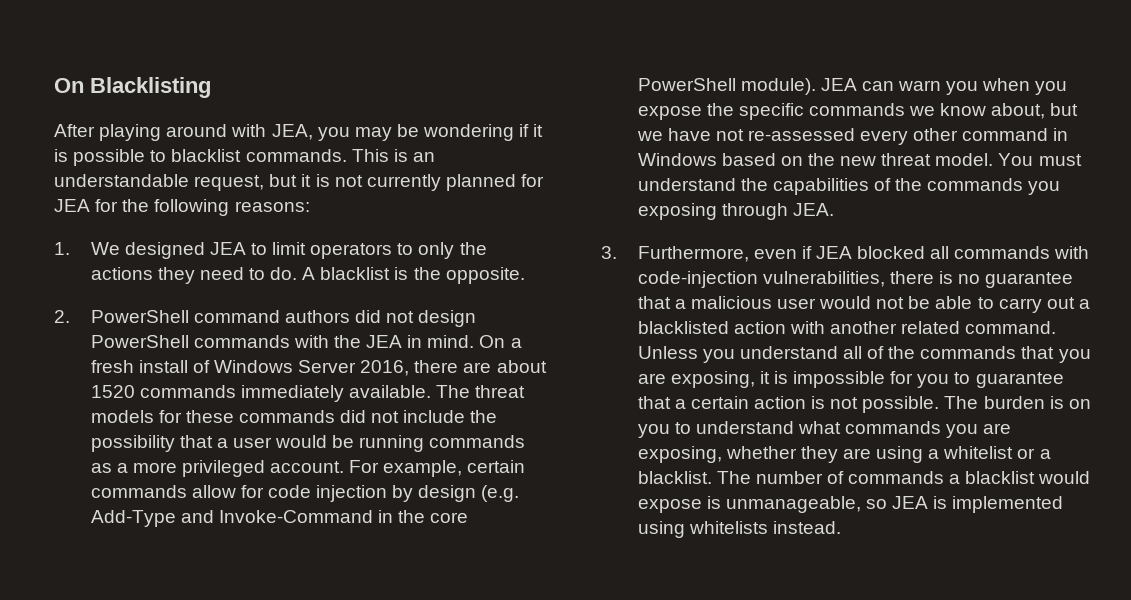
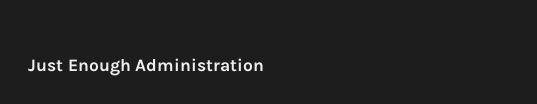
[54,77,211,98] [54,124,544,141] [54,149,435,166] [54,174,545,191] [54,199,310,216] [54,242,487,259] [90,267,525,284] [54,310,477,327] [90,335,522,348] [90,360,547,376] [90,385,526,402] [90,410,498,423] [90,435,526,452] [90,460,526,477] [90,485,520,502] [90,510,469,527] [637,78,1068,95] [637,103,1079,120] [636,128,1069,145] [637,153,1082,166] [637,178,1061,195] [637,203,834,220] [601,246,1090,262] [637,271,1074,288] [637,296,1090,313] [637,321,1057,334] [637,346,1091,363] [637,371,1064,388] [637,396,1091,413] [637,421,1012,438] [637,446,1051,463] [637,471,1091,484] [637,496,1064,513] [637,521,841,538] On Blacklisting // After playing around with JEA, you may be wondering if it is possible to blacklist commands. This is an understandable request, but it is not currently planned for JEA for the following reasons: // 1. We designed JEA to limit operators to only the actions they need to do. A blacklist is the opposite. // 2. PowerShell command authors did not design PowerShell commands with the JEA in mind. On a fresh install of Windows Server 2016, there are about 1520 commands immediately available. The threat models for these commands did not include the possibility that a user would be running commands as a more privileged account. For example, certain commands allow for code injection by design (e.g. Add-Type and Invoke-Command in the core PowerShell module). JEA can warn you when you expose the specific commands we know about, but we have not re-assessed every other command in Windows based on the new threat model. You must understand the capabilities of the commands you exposing through JEA. // 3. Furthermore, even if JEA blocked all commands with code-injection vulnerabilities, there is no guarantee that a malicious user would not be able to carry out a blacklisted action with another related command. Unless you understand all of the commands that you are exposing, it is impossible for you to guarantee that a certain action is not possible. The burden is on you to understand what commands you are exposing, whether they are using a whitelist or a blacklist. The number of commands a blacklist would expose is unmanageable, so JEA is implemented using whitelists instead. -> [28,58,265,76] Just Enough Administration

